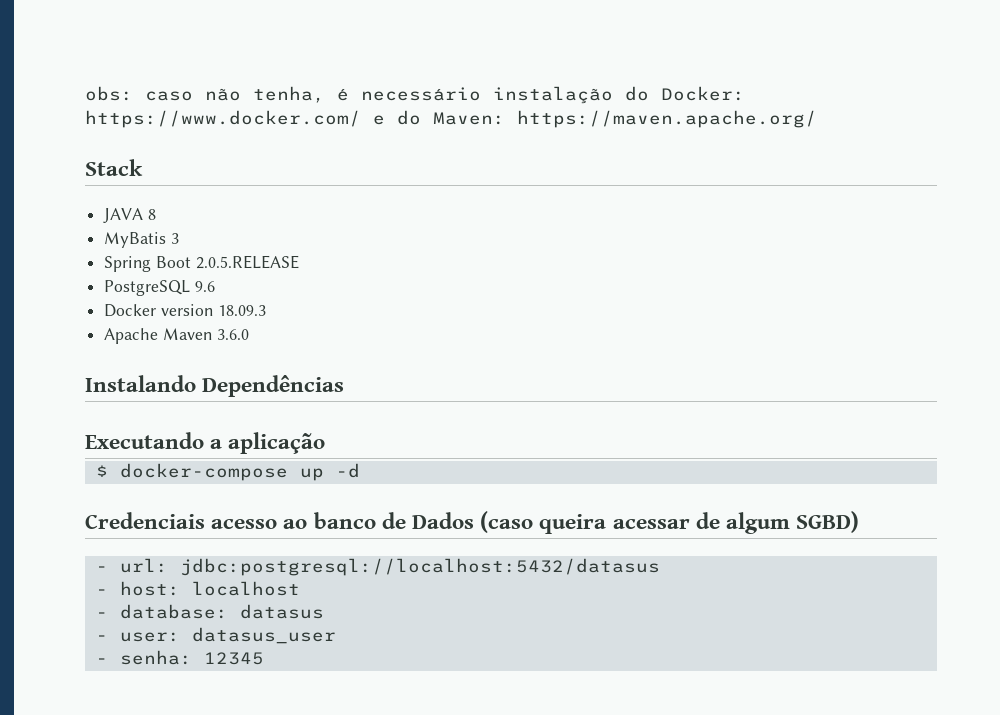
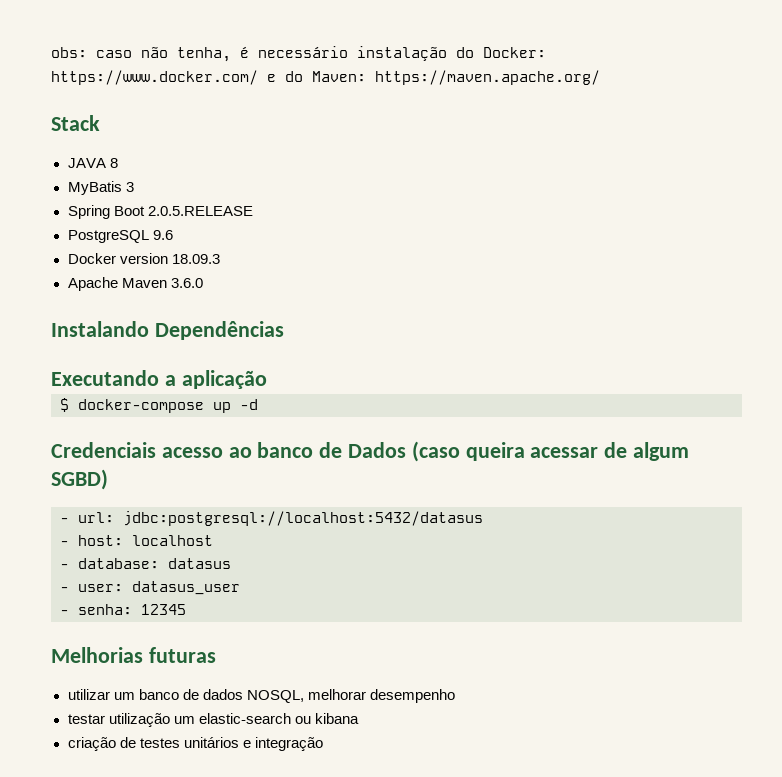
(264, 658) none -> [51,647,216,663] [67,689,455,703] [67,713,359,727] [67,737,323,751] // Melhorias futuras // utilizar um banco de dados NOSQL, melhorar desempenho // testar utilização um elastic-search ou kibana // criação de testes unitários e integração

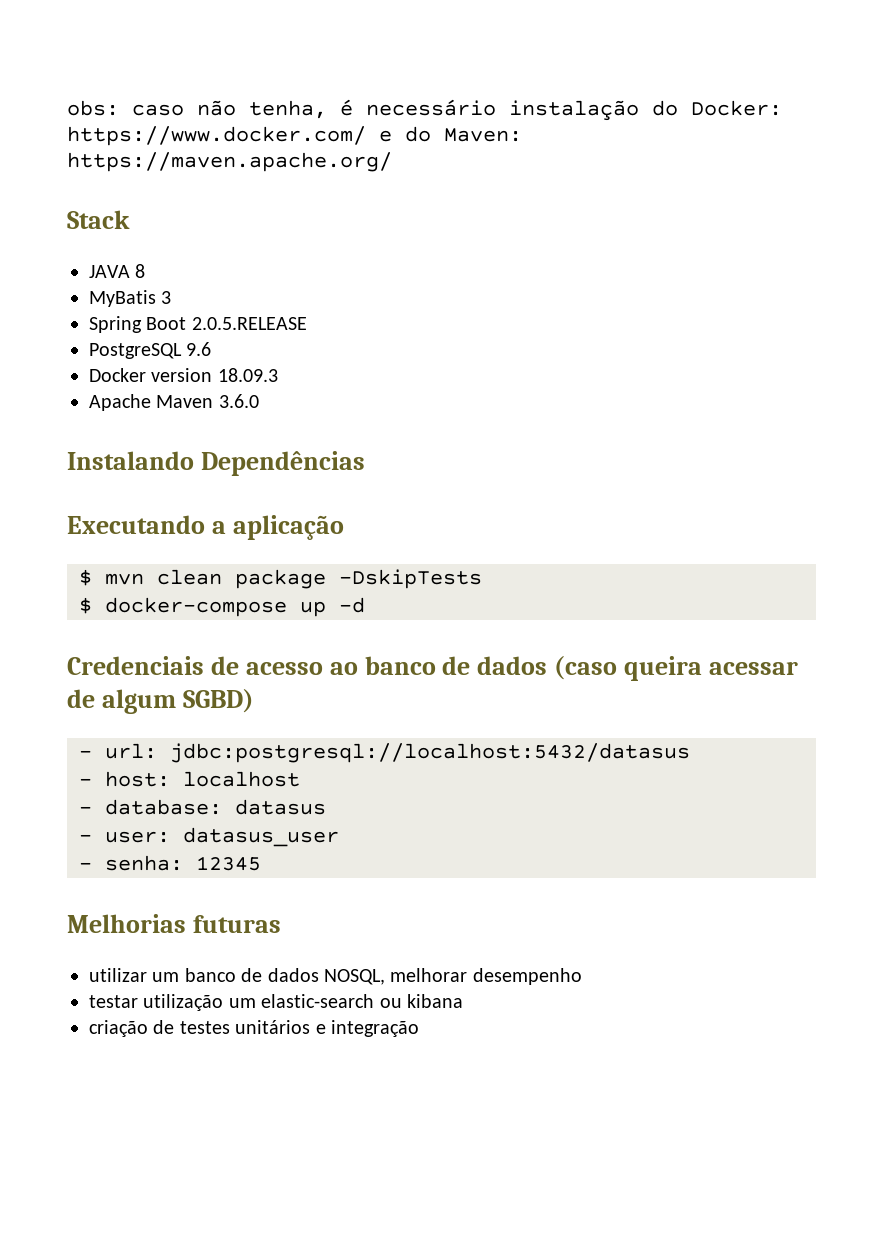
(267, 379) none -> [79,569,482,589] // $ mvn clean package -DskipTests
(156, 450) none -> [210,656,239,675] de
[348,442,407,458] Dados -> [477,656,548,675] dados

